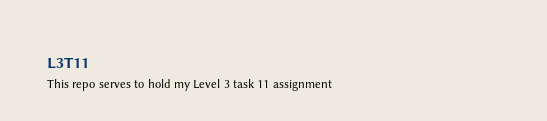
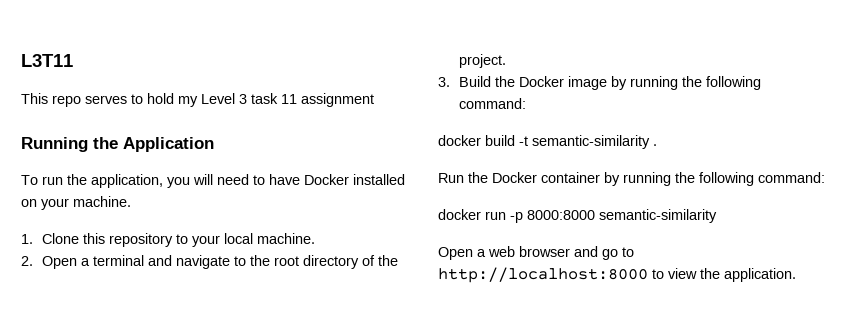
(332, 85) none -> [21,137,214,152] [21,174,405,188] [21,196,131,210] [21,233,316,247] [21,255,399,269] [459,54,507,68] [438,76,762,90] [459,98,527,109] [438,135,657,149] [438,172,825,186] [438,209,717,223] [438,246,634,260] [438,267,796,283] // Running the Application // To run the application, you will need to have Docker installed on your machine. // 1. Clone this repository to your local machine. // 2. Open a terminal and navigate to the root directory of the project. // 3. Build the Docker image by running the following command: // docker build -t semantic-similarity . // Run the Docker container by running the following command: // docker run -p 8000:8000 semantic-similarity // Open a web browser and go to http://localhost:8000 to view the application.

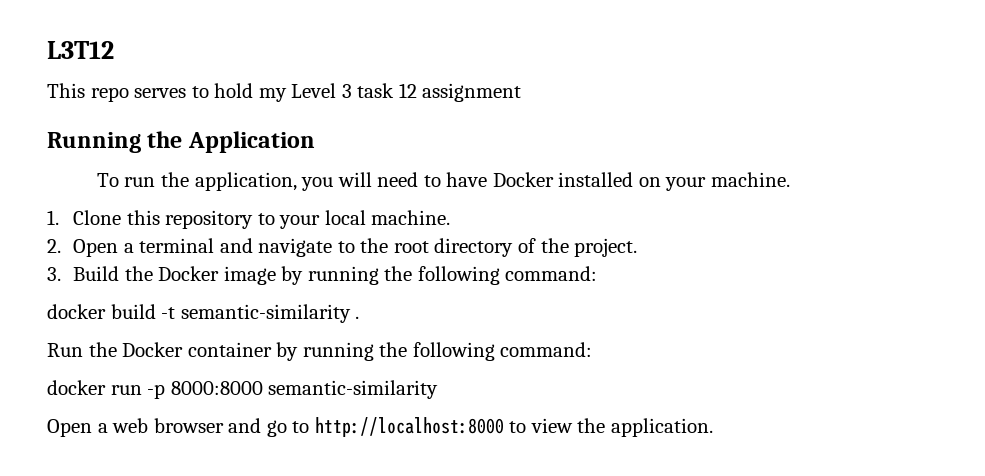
[21,54,73,67] L3T11 -> [47,41,114,59] L3T12
[281,94,297,104] 11 -> [398,83,417,98] 12

